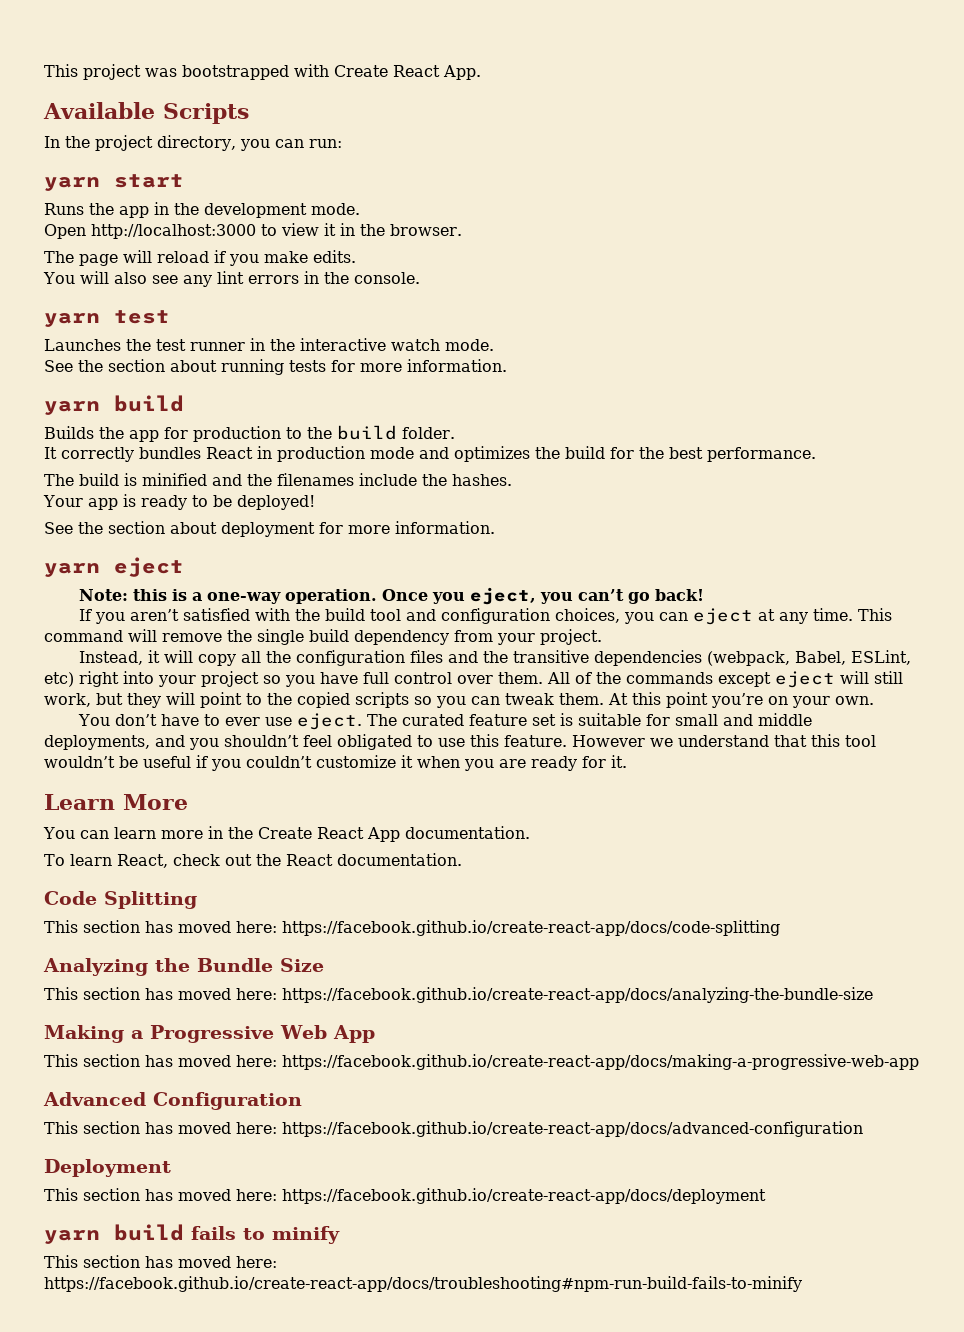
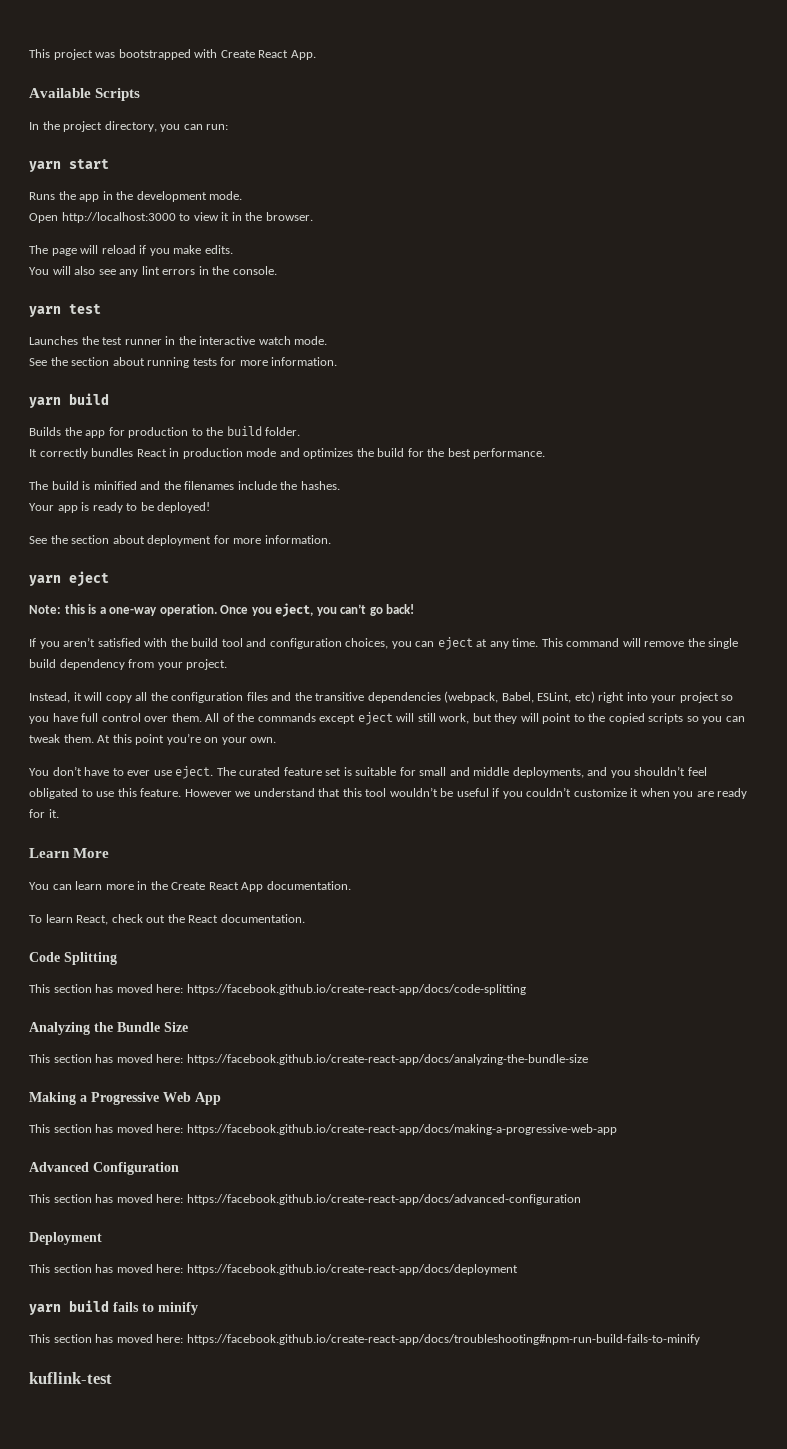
(802, 1284) none -> [29,1372,112,1384] // kuflink-test

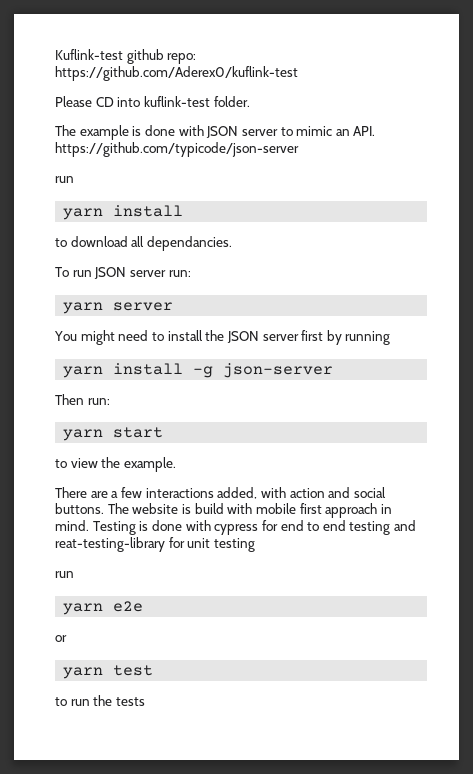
[29,49,316,60] [29,88,141,101] [29,121,229,132] [29,159,109,172] [29,191,243,202] [29,212,313,223] [29,245,233,256] [29,266,277,277] [29,304,101,317] [29,336,328,345] [29,357,338,368] [29,393,109,408] [29,426,301,438] [29,448,546,459] [29,481,340,490] [29,502,211,513] [29,535,331,546] [29,571,109,587] [29,603,415,617] [29,637,739,650] [29,659,228,670] [29,691,734,703] [29,712,745,725] [29,733,277,745] [29,766,707,779] [29,787,748,799] [29,809,59,818] [29,848,110,858] [29,881,351,892] [29,914,305,925] [29,952,117,965] [29,984,526,995] [29,1022,188,1035] [29,1054,588,1065] [29,1092,221,1105] [29,1124,617,1135] [29,1162,179,1175] [29,1194,581,1205] [29,1232,102,1245] [29,1264,518,1275] [29,1300,198,1315] [29,1334,700,1345] [29,1372,112,1384] This project was bootstrapped with Create React App. // Available Scripts // In the project directory, you can run: // yarn start // Runs the app in the development mode. // Open http://localhost:3000 to view it in the browser. // The page will reload if you make edits. // You will also see any lint errors in the console. // yarn test // Launches the test runner in the interactive watch mode. // See the section about running tests for more information. // yarn build // Builds the app for production to the build folder. // It correctly bundles React in production mode and optimizes the build for the best performance. // The build is minified and the filenames include the hashes. // Your app is ready to be deployed! // See the section about deployment for more information. // yarn eject // Note: this is a one-way operation. Once you eject, you can’t go back! // If you aren’t satisfied with the build tool and configuration choices, you can eject at any time. This command will remove the single build dependency from your project. // Instead, it will copy all the configuration files and the transitive dependencies (webpack, Babel, ESLint, etc) right into your project so you have full control over them. All of the commands except eject will still work, but they will point to the copied scripts so you can tweak them. At this point you’re on your own. // You don’t have to ever use eject. The curated feature set is suitable for small and middle deployments, and you shouldn’t feel obligated to use this feature. However we understand that this tool wouldn’t be useful if you couldn’t customize it when you are ready for it. // Learn More // You can learn more in the Create React App documentation. // To learn React, check out the React documentation. // Code Splitting // This section has moved here: https://facebook.github.io/create-react-app/docs/code-splitting // Analyzing the Bundle Size // This section has moved here: https://facebook.github.io/create-react-app/docs/analyzing-the-bundle-size // Making a Progressive Web App // This section has moved here: https://facebook.github.io/create-react-app/docs/making-a-progressive-web-app // Advanced Configuration // This section has moved here: https://facebook.github.io/create-react-app/docs/advanced-configuration // Deployment // This section has moved here: https://facebook.github.io/create-react-app/docs/deployment // yarn build fails to minify // This section has moved here: https://facebook.github.io/create-react-app/docs/troubleshooting#npm-run-build-fails-to-minify // kuflink-test -> [55,49,197,64] [55,66,298,81] [55,96,250,107] [55,125,376,140] [55,142,299,157] [55,176,74,183] [63,205,184,220] [55,236,232,251] [55,267,191,279] [63,302,174,314] [54,330,391,345] [63,363,334,378] [55,394,110,405] [63,427,164,441] [55,457,176,472] [55,487,386,499] [55,503,392,518] [55,520,417,535] [55,537,255,552] [55,571,74,578] [63,601,144,615] [55,635,67,642] [63,665,154,679] [55,695,145,706] Kuflink-test github repo: https://github.com/Aderex0/kuflink-test // Please CD into kuflink-test folder. // The example is done with JSON server to mimic an API. https://github.com/typicode/json-server // run // yarn install // to download all dependancies. // To run JSON server run: // yarn server // You might need to install the JSON server first by running // yarn install -g json-server // Then run: // yarn start // to view the example. // There are a few interactions added, with action and social buttons. The website is build with mobile first approach in mind. Testing is done with cypress for end to end testing and reat-testing-library for unit testing // run // yarn e2e // or // yarn test // to run the tests

